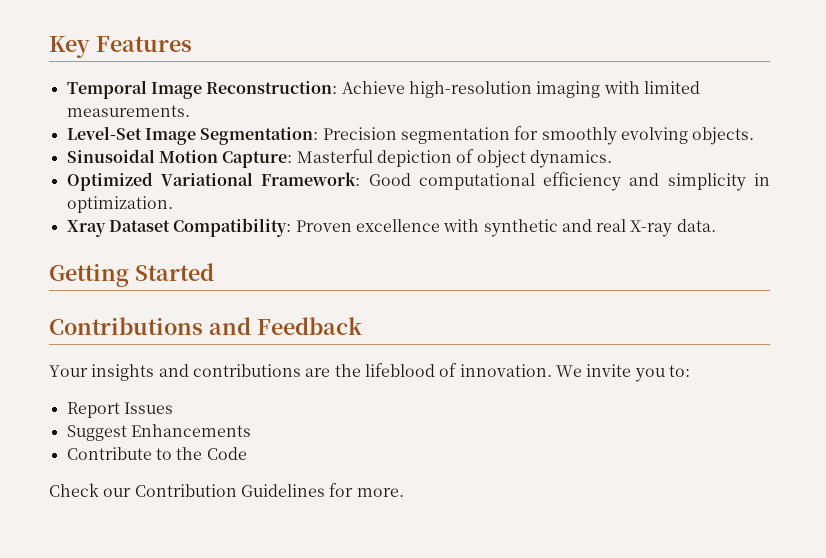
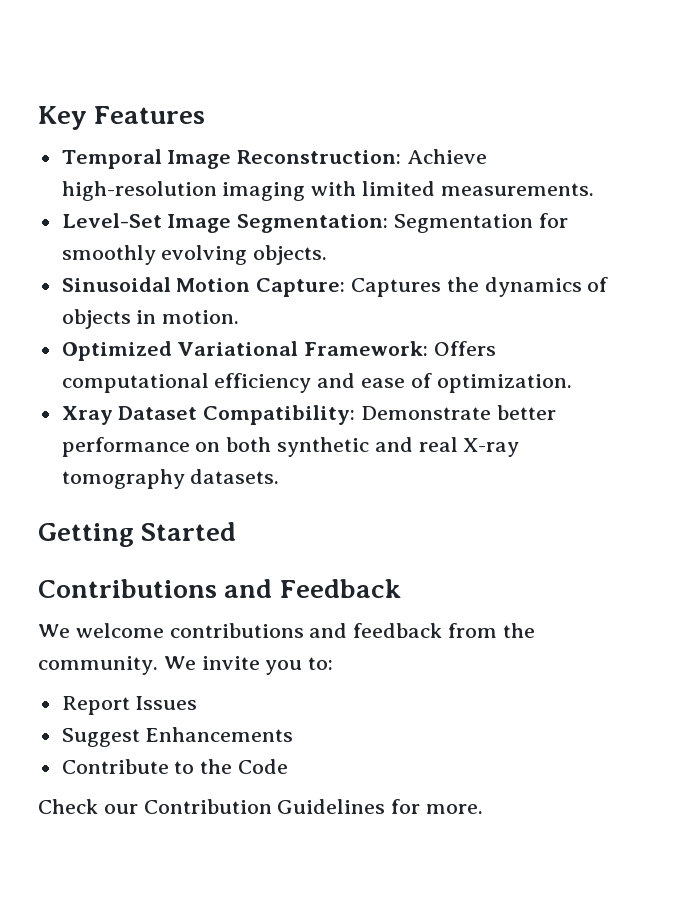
[322,127,510,144] Precision segmentation -> [394,214,534,233] Segmentation
[296,149,612,168] Masterful depiction of object dynamics. -> [351,277,609,297] [61,309,240,329] Captures the dynamics of objects in motion.
[368,173,411,186] Good -> [434,341,497,356] Offers
[667,173,770,191] simplicity in -> [361,373,432,388] ease of
[295,219,480,232] Proven excellence with -> [361,405,556,420] [61,437,272,457] Demonstrate better performance on both
[676,219,716,232] data. -> [61,469,280,489] tomography datasets.
[49,363,552,381] Your insights and contributions are the lifeblood of innovation. -> [38,623,535,638] [38,656,158,675] We welcome contributions and feedback from the community.

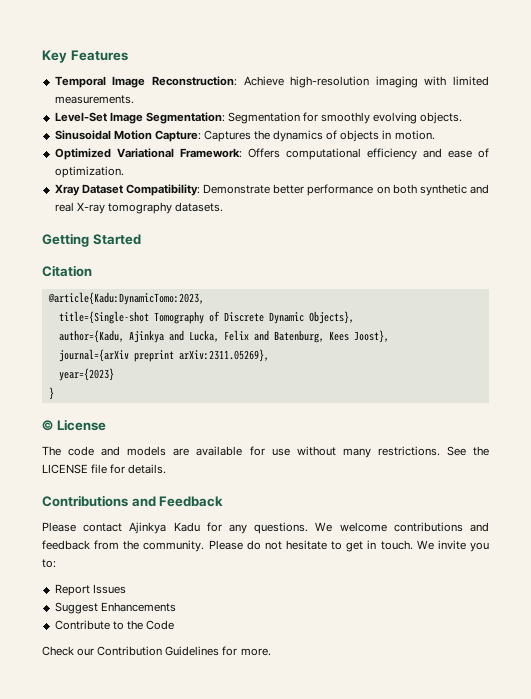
[38,579,401,598] Contributions and Feedback // -> [42,265,92,277] [47,292,204,305] [58,311,354,324] [58,330,389,343] [58,349,269,362] [58,368,114,381] [48,387,54,400] [42,419,106,431] [42,446,489,458] [42,464,167,474] [42,495,224,507] [42,522,309,534] Citation // @article{Kadu:DynamicTomo:2023, // title={Single-shot Tomography of Discrete Dynamic Objects}, // author={Kadu, Ajinkya and Lucka, Felix and Batenburg, Kees Joost}, // journal={arXiv preprint arXiv:2311.05269}, // year={2023} // } // © License // The code and models are available for use without many restrictions. See the LICENSE file for details. // Contributions and Feedback // Please contact Ajinkya Kadu for any questions.
(158, 665) none -> [208,540,413,552] Please do not hesitate to get in touch.

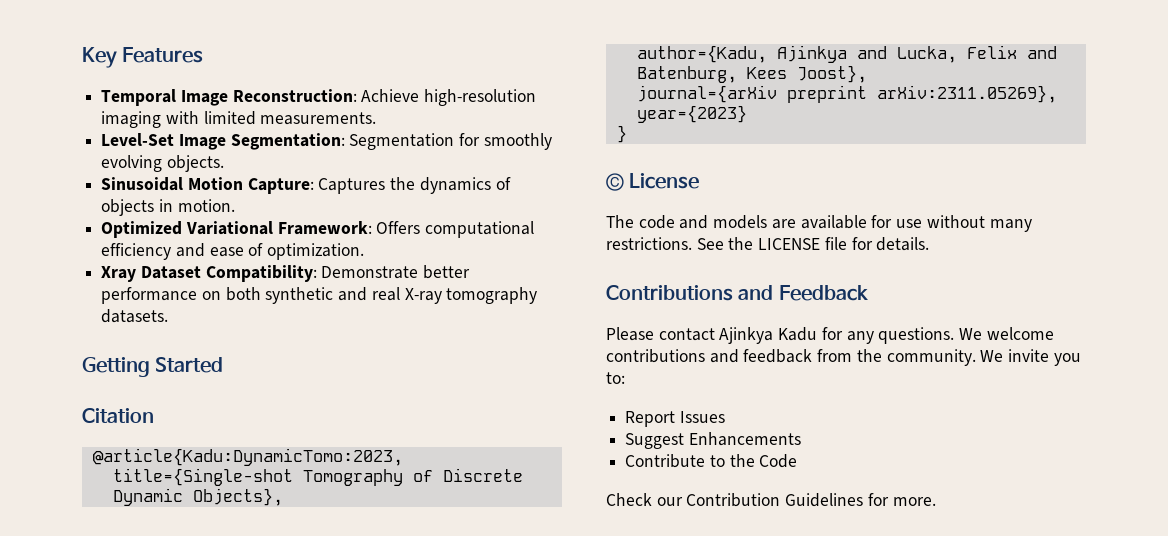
[208,540,413,552] Please do not hesitate to get in touch. -> (976, 357) none

